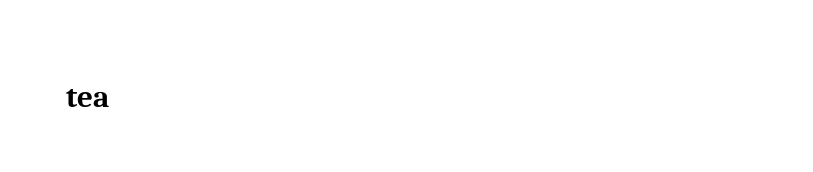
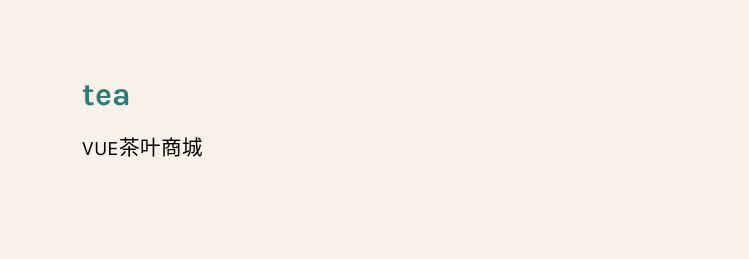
(109, 98) none -> [82,137,203,157] // VUE茶叶商城

